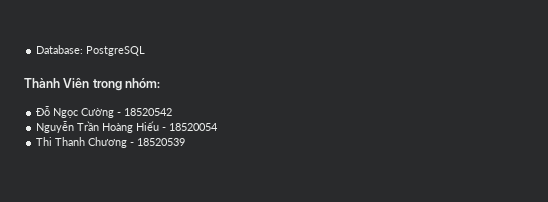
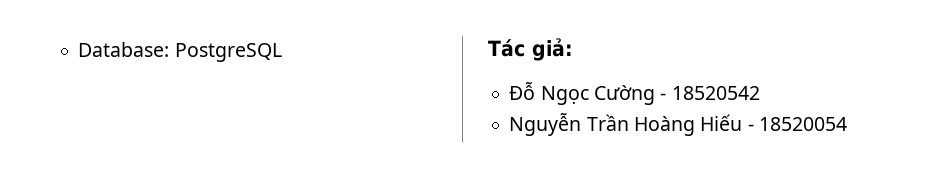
[24,78,161,91] Thành Viên trong nhóm: -> [488,38,573,61] Tác giả:
[36,137,186,148] // Thi Thanh Chương - 18520539 -> (847, 124) none

